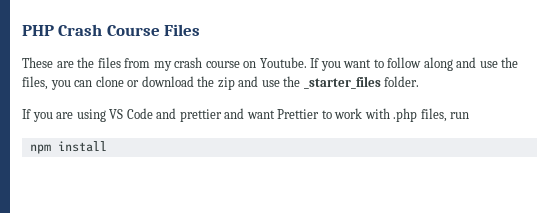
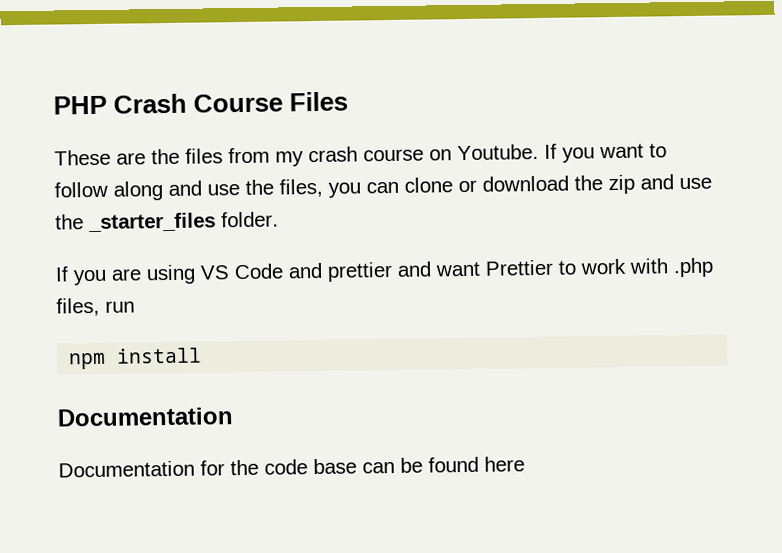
(107, 146) none -> [57,407,233,427] [58,456,525,478] // Documentation // Documentation for the code base can be found here

